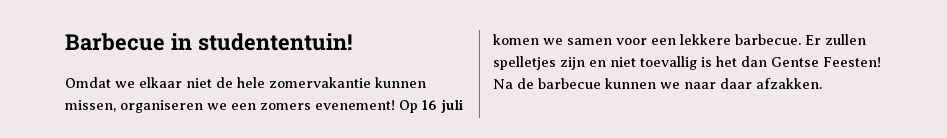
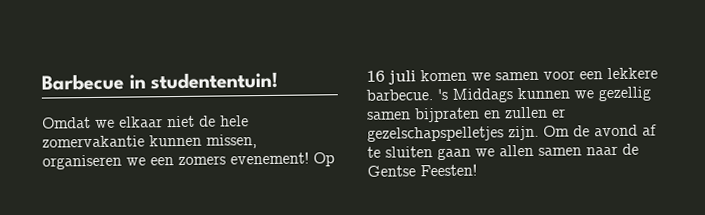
[805,34,866,45] [493,56,881,70] [493,78,822,89] Er zullen spelletjes zijn en niet toevallig is het dan Gentse Feesten! Na de barbecue kunnen we naar daar afzakken. -> [437,86,651,103] [367,106,566,123] [367,124,657,142] [367,143,639,161] [367,163,477,177] 's Middags kunnen we gezellig samen bijpraten en zullen er gezelschapspelletjes zijn. Om de avond af te sluiten gaan we allen samen naar de Gentse Feesten!

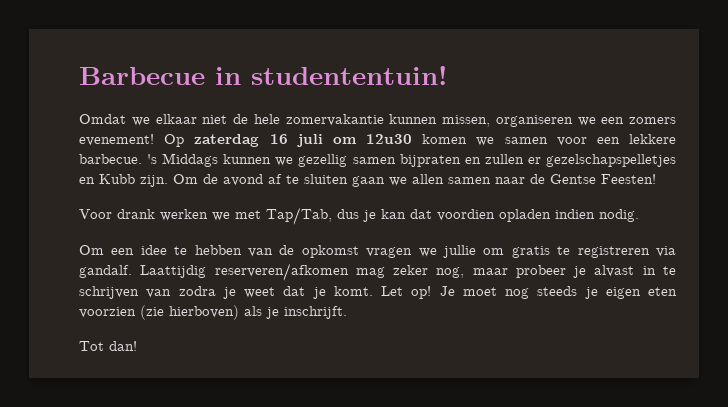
(335, 159) none -> [194,134,260,147] zaterdag
(416, 77) none -> [332,134,412,144] om 12u30
(504, 134) none -> [79,174,135,184] en Kubb
(477, 170) none -> [79,207,639,225] [79,245,676,258] [79,263,676,281] [79,286,677,299] [79,305,347,320] [79,341,137,351] // Voor drank werken we met Tap/Tab, dus je kan dat voordien opladen indien nodig. // Om een idee te hebben van de opkomst vragen we jullie om gratis te registreren via gandalf. Laattijdig reserveren/afkomen mag zeker nog, maar probeer je alvast in te schrijven van zodra je weet dat je komt. Let op! Je moet nog steeds je eigen eten voorzien (zie hierboven) als je inschrijft. // Tot dan!

